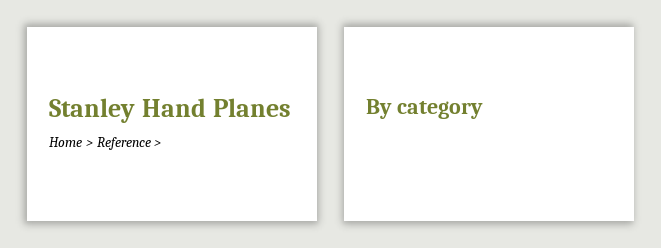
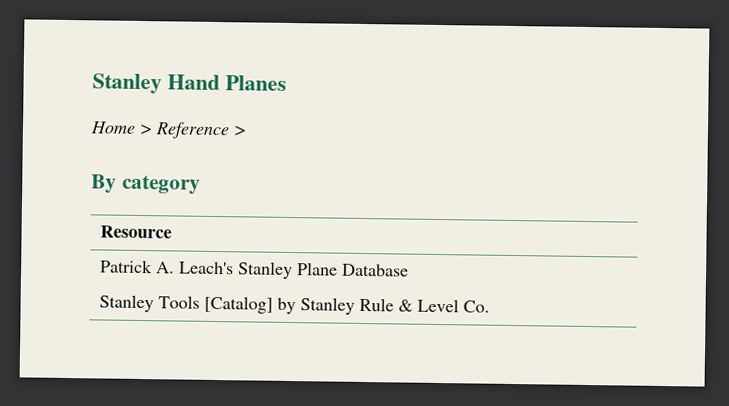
(483, 110) none -> [99,225,172,239] [99,259,409,280] [98,294,490,315] // Resource // Patrick A. Leach's Stanley Plane Database // Stanley Tools [Catalog] by Stanley Rule & Level Co.

